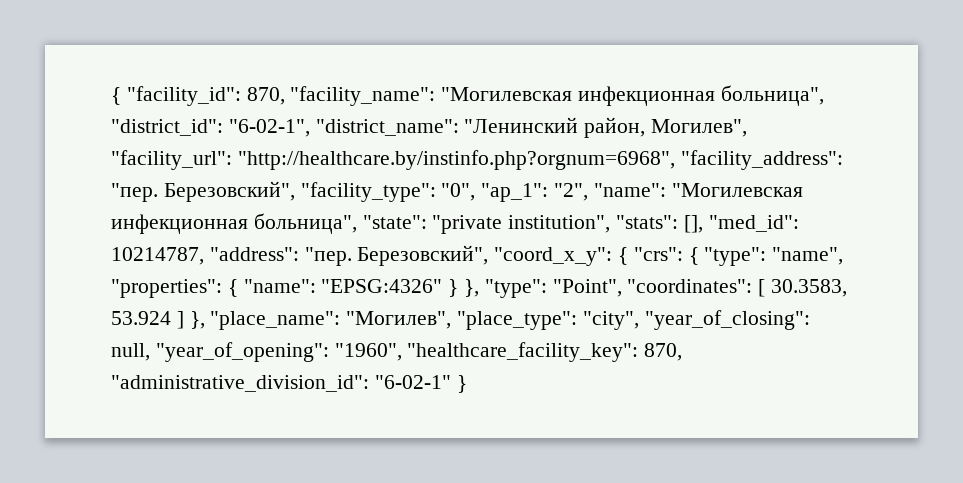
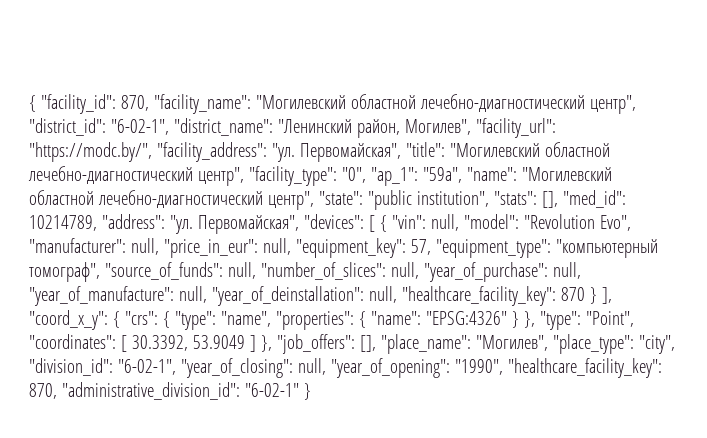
[441,85,824,106] "Могилевская инфекционная больница", -> [255,94,636,114] "Могилевский областной лечебно-диагностический центр",
[237,150,843,170] [111,181,803,202] [111,213,799,234] [111,245,489,266] "http://healthcare.by/instinfo.php?orgnum=6968", "facility_address": "пер. Березовский", "facility_type": "0", "ap_1": "2", "name": "Могилевская инфекционная больница", "state": "private institution", "stats": [], "med_id": 10214787, "address": "пер. Березовский", -> [29,142,610,162] [28,166,612,186] [29,190,626,210] [29,214,631,234] [29,238,658,258] [29,262,581,282] [29,286,612,306] "https://modc.by/", "facility_address": "ул. Первомайская", "title": "Могилевский областной лечебно-диагностический центр", "facility_type": "0", "ap_1": "59а", "name": "Могилевский областной лечебно-диагностический центр", "state": "public institution", "stats": [], "med_id": 10214789, "address": "ул. Первомайская", "devices": [ { "vin": null, "model": "Revolution Evo", "manufacturer": null, "price_in_eur": null, "equipment_key": 57, "equipment_type": "компьютерный томограф", "source_of_funds": null, "number_of_slices": null, "year_of_purchase": null, "year_of_manufacture": null, "year_of_deinstallation": null, "healthcare_facility_key": 870 } ],
[771,279,848,297] [111,311,205,329] 30.3583, 53.924 ] }, -> [131,334,376,354] 30.3392, 53.9049 ] }, "job_offers": [],
(639, 320) none -> [29,358,176,376] "division_id": "6-02-1",
[334,343,402,361] "1960", -> [454,359,503,375] "1990",

